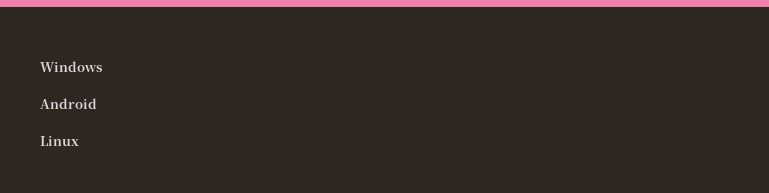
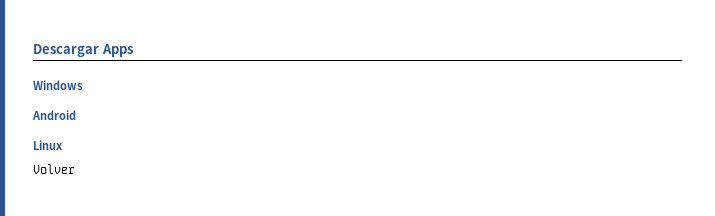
(40, 66) none -> [33,44,133,57] Descargar Apps //
(79, 141) none -> [33,164,75,174] // Volver

